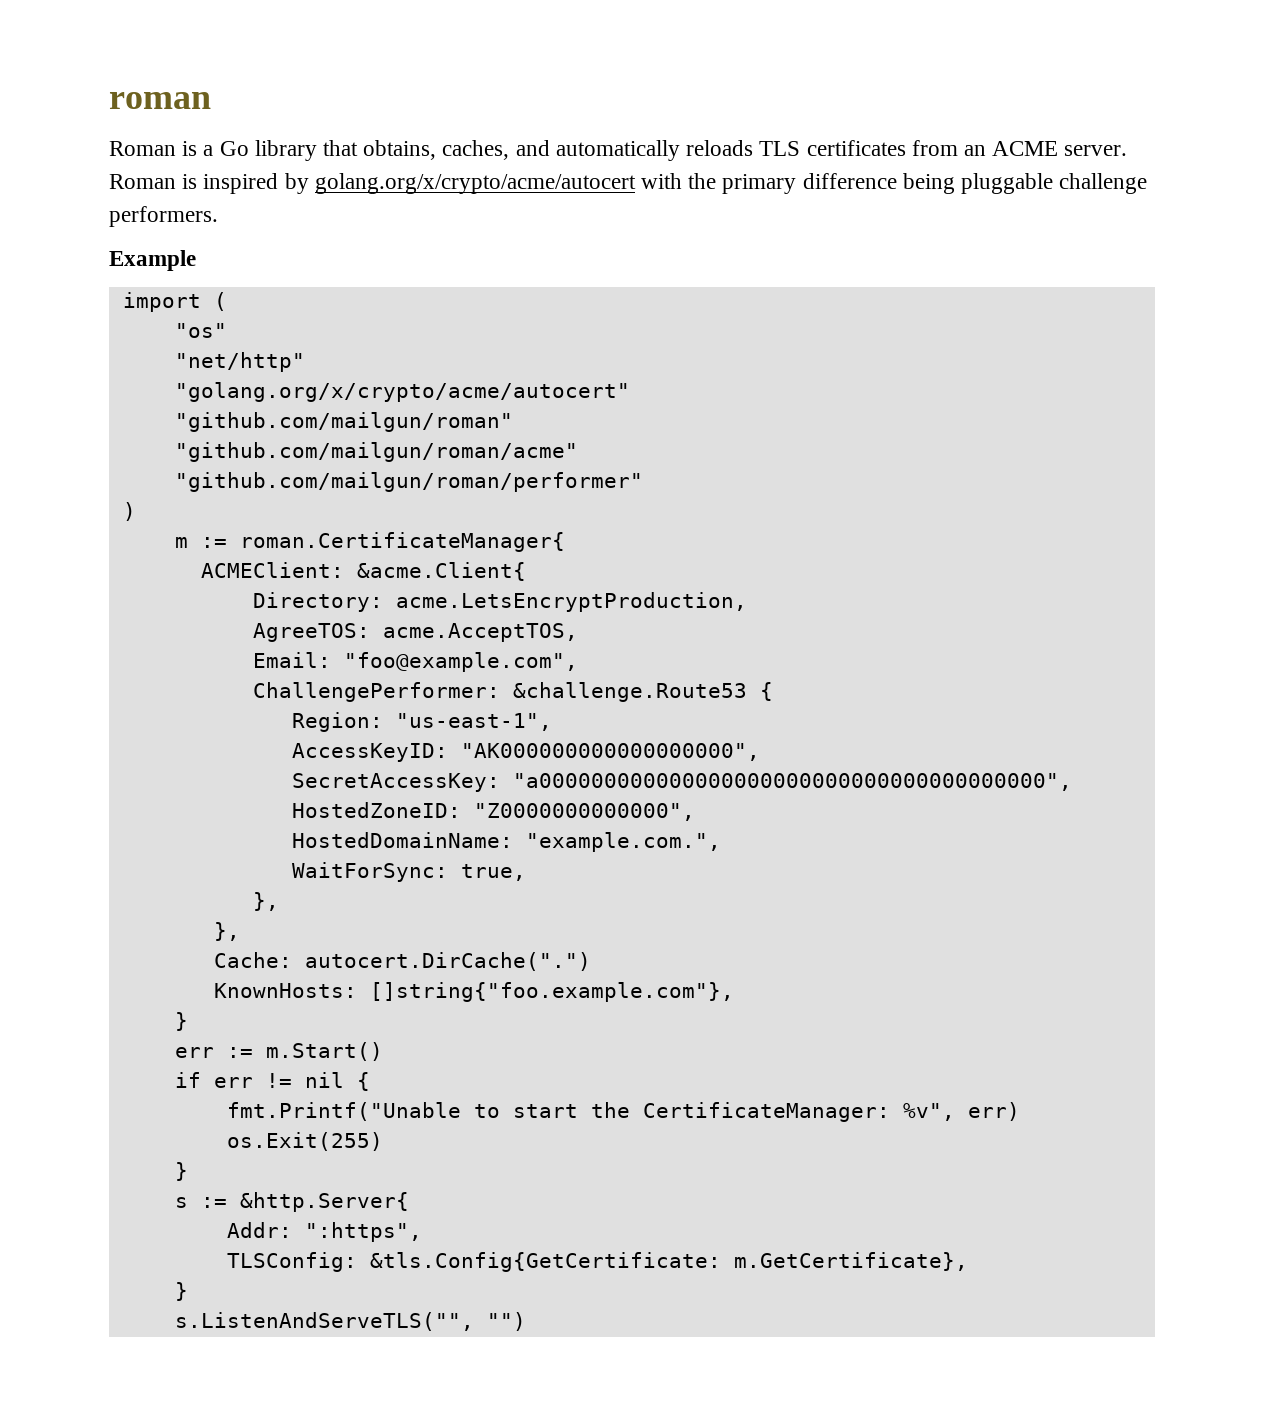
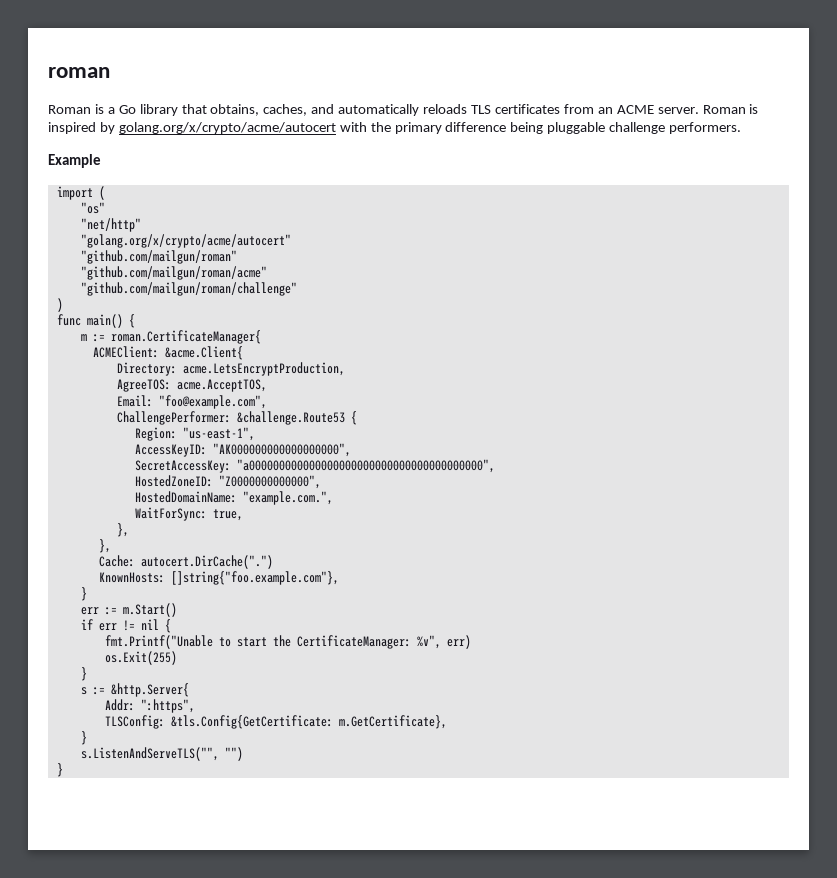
[174,472,643,492] "github.com/mailgun/roman/performer" -> [80,282,297,296] "github.com/mailgun/roman/challenge"
(136, 511) none -> [56,314,135,328] // func main() {
(526, 1321) none -> [56,763,63,777] // }

